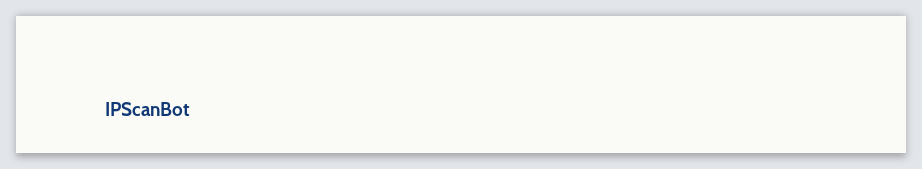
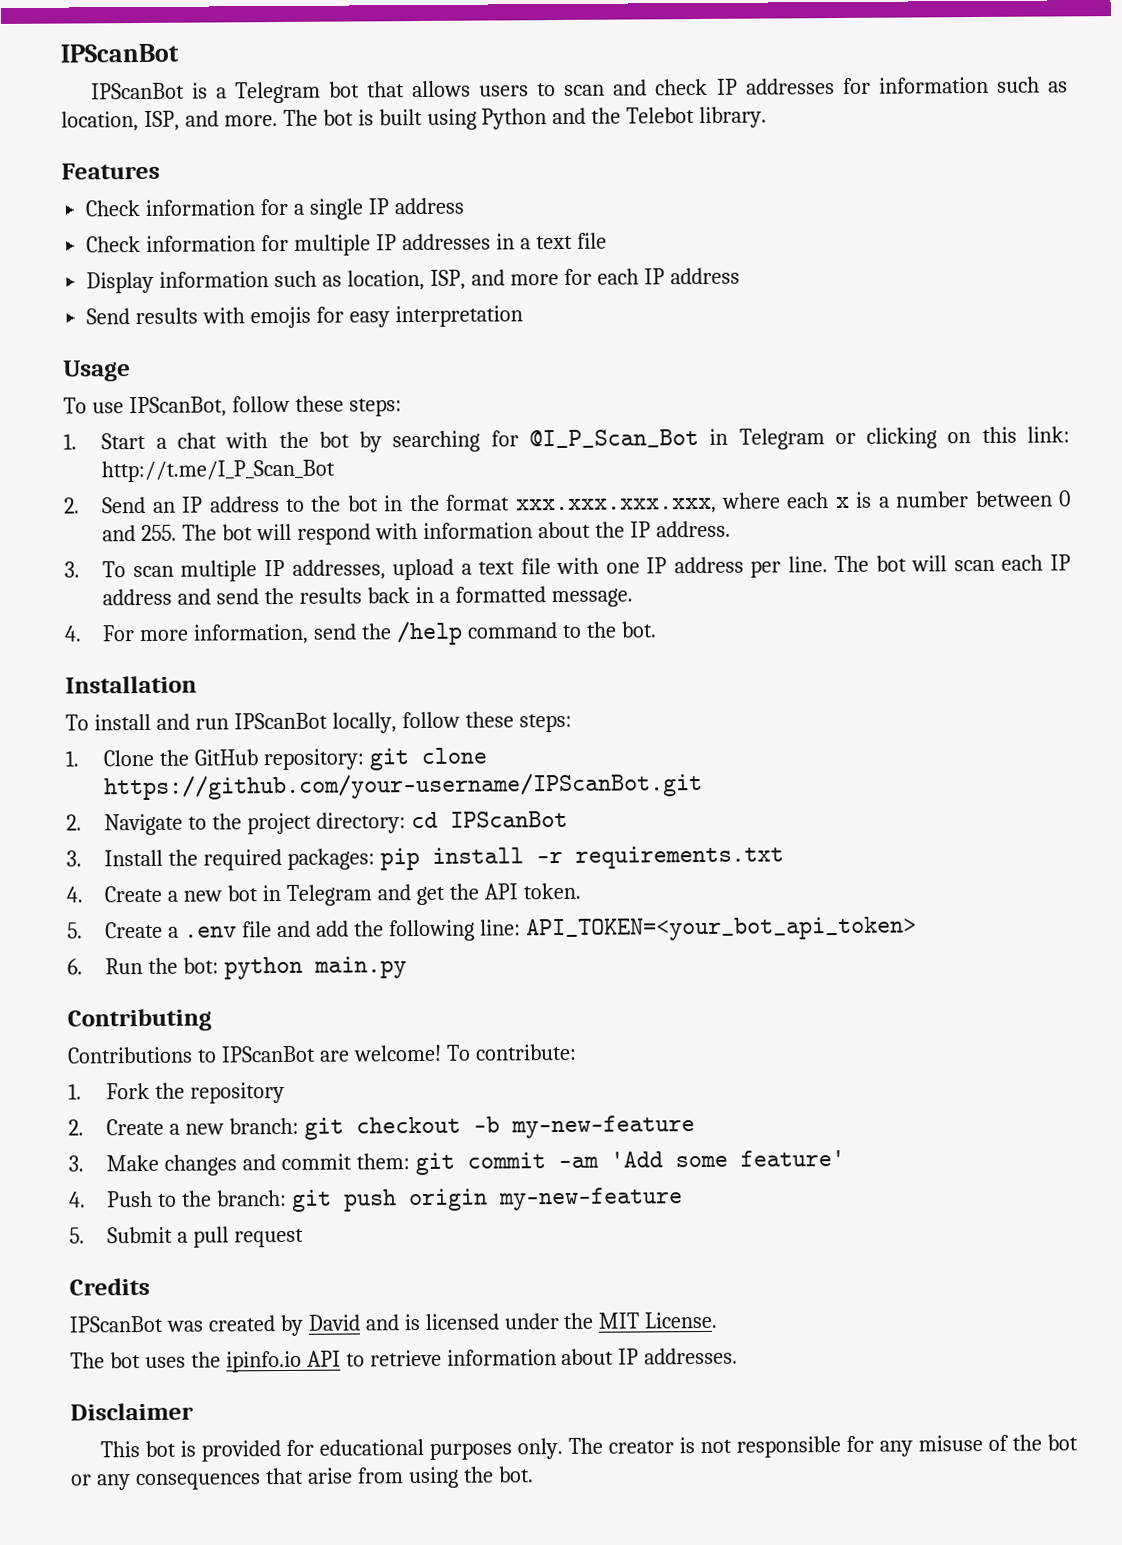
[105,102,190,116] IPScanBot -> [60,43,179,63] [90,76,1068,104] [61,106,768,132] [61,162,160,180] [85,197,464,220] [86,232,607,256] [86,267,740,294] [86,305,523,329] [63,360,131,382] [63,395,402,418] [63,426,1070,453] [101,459,336,483] [64,490,1072,515] [102,520,731,545] [64,554,1072,582] [102,586,633,608] [64,620,657,646] [65,675,197,694] [65,711,572,734] [65,747,488,771] [104,771,704,801] [66,810,569,836] [66,845,785,871] [66,882,581,906] [67,916,917,942] [67,956,408,980] [67,1008,212,1032] [67,1043,577,1064] [68,1081,286,1104] [68,1115,696,1140] [68,1149,846,1176] [68,1187,684,1212] [69,1226,305,1248] [69,1277,150,1296] [69,1311,718,1337] [70,1347,739,1373] [70,1402,194,1421] [99,1434,1079,1462] [71,1466,534,1491] IPScanBot // IPScanBot is a Telegram bot that allows users to scan and check IP addresses for information such as location, ISP, and more. The bot is built using Python and the Telebot library. // Features // Check information for a single IP address // Check information for multiple IP addresses in a text file // Display information such as location, ISP, and more for each IP address // Send results with emojis for easy interpretation // Usage // To use IPScanBot, follow these steps: // 1. Start a chat with the bot by searching for @I_P_Scan_Bot in Telegram or clicking on this link: http://t.me/I_P_Scan_Bot // 2. Send an IP address to the bot in the format xxx.xxx.xxx.xxx, where each x is a number between 0 and 255. The bot will respond with information about the IP address. // 3. To scan multiple IP addresses, upload a text file with one IP address per line. The bot will scan each IP address and send the results back in a formatted message. // 4. For more information, send the /help command to the bot. // Installation // To install and run IPScanBot locally, follow these steps: // 1. Clone the GitHub repository: git clone https://github.com/your-username/IPScanBot.git // 2. Navigate to the project directory: cd IPScanBot // 3. Install the required packages: pip install -r requirements.txt // 4. Create a new bot in Telegram and get the API token. // 5. Create a .env file and add the following line: API_TOKEN=<your_bot_api_token> // 6. Run the bot: python main.py // Contributing // Contributions to IPScanBot are welcome! To contribute: // 1. Fork the repository // 2. Create a new branch: git checkout -b my-new-feature // 3. Make changes and commit them: git commit -am 'Add some feature' // 4. Push to the branch: git push origin my-new-feature // 5. Submit a pull request // Credits // IPScanBot was created by David and is licensed under the MIT License. // The bot uses the ipinfo.io API to retrieve information about IP addresses. // Disclaimer // This bot is provided for educational purposes only. The creator is not responsible for any misuse of the bot or any consequences that arise from using the bot.

